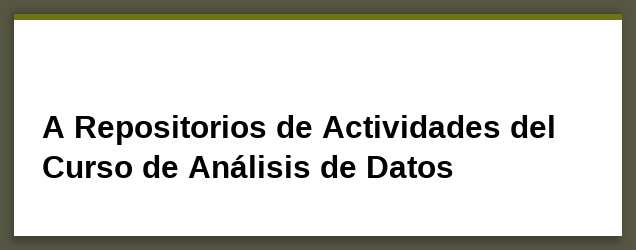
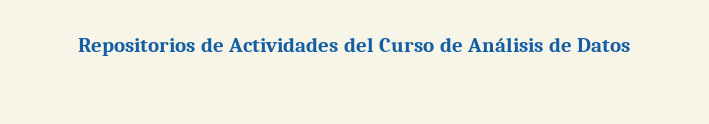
[42,116,65,138] A -> (78, 47) none

